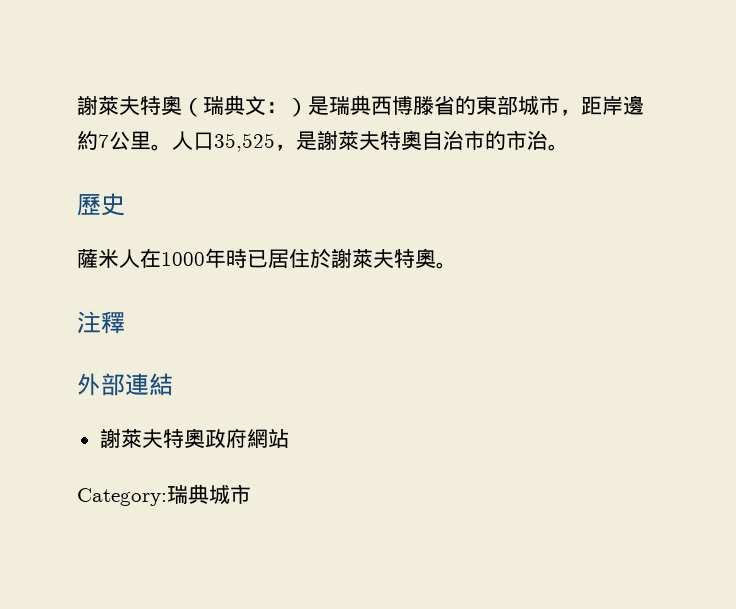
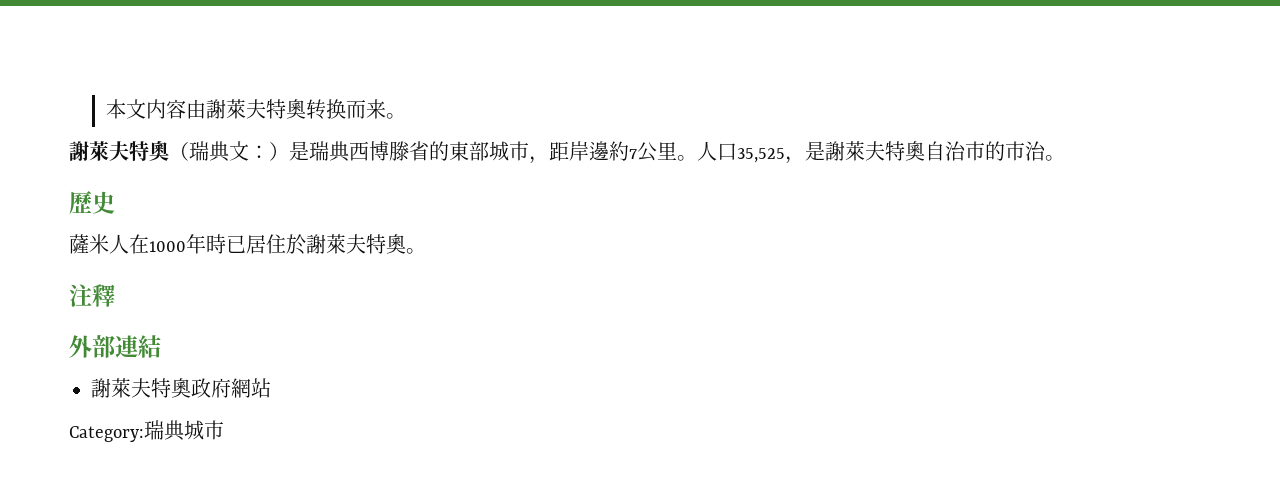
(77, 105) none -> [106,99,407,120] 本文内容由謝萊夫特奧转换而来。 //

